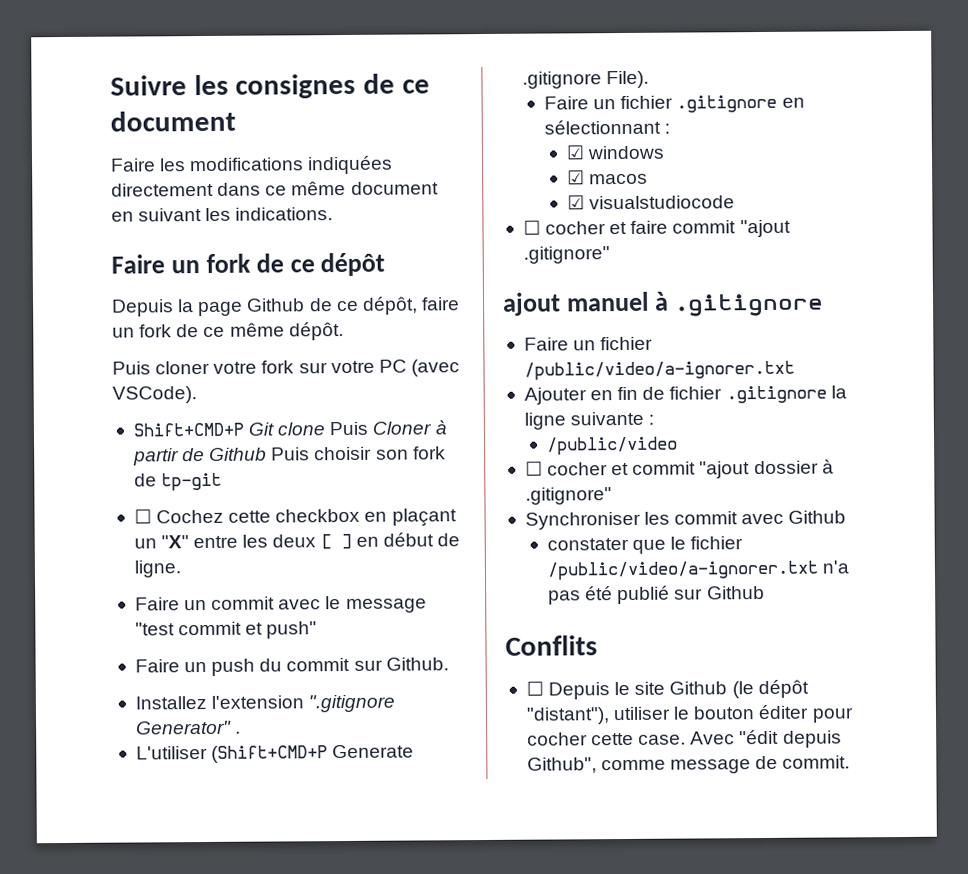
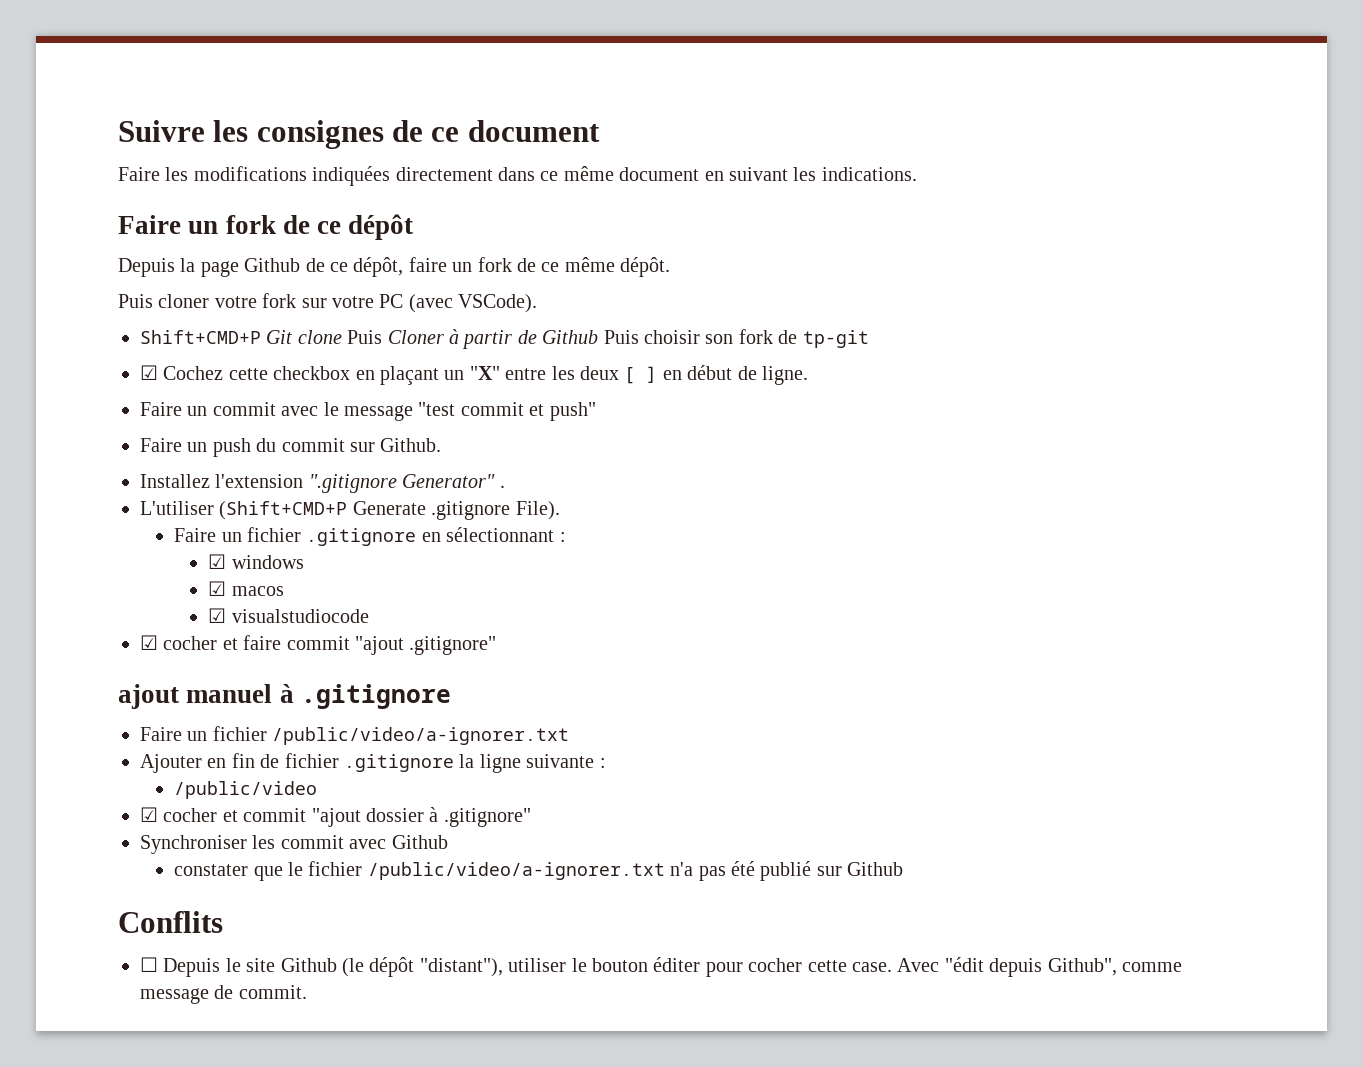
[133,509,152,524] ☐ -> [140,365,158,380] ☑
[522,220,541,235] ☐ -> [140,635,158,650] ☑
[524,461,543,476] ☐ -> [140,807,158,822] ☑

